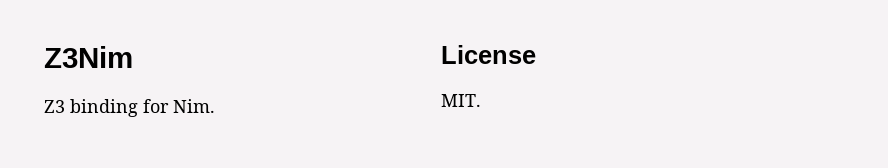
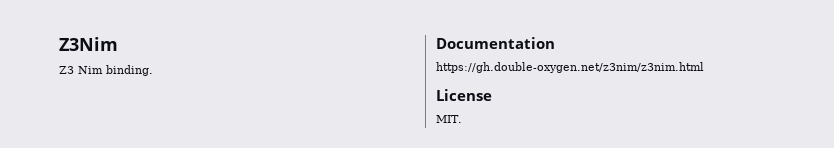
[70,99,215,117] binding for Nim. -> [78,65,153,76] [436,37,555,49] [436,62,704,73] Nim binding. // Documentation // https://gh.double-oxygen.net/z3nim/z3nim.html

